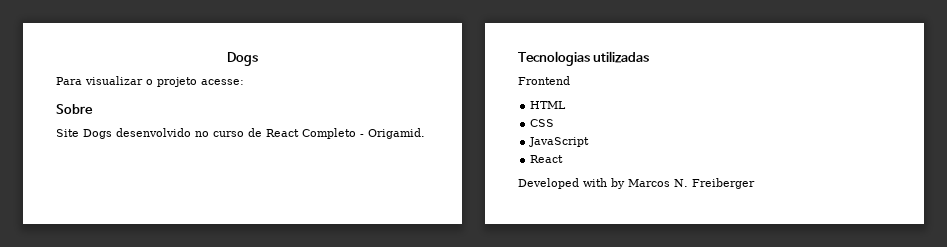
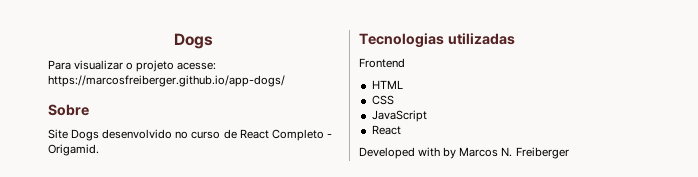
(244, 82) none -> [48,75,285,87] https://marcosfreiberger.github.io/app-dogs/

